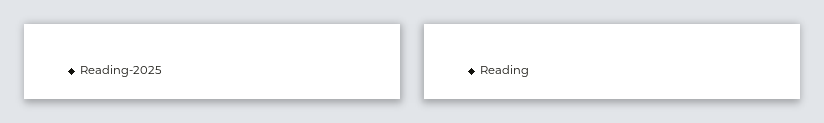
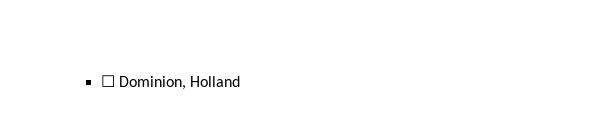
[79,65,162,77] [479,65,529,77] Reading-2025 // Reading -> [100,75,241,90] ☐ Dominion, Holland

